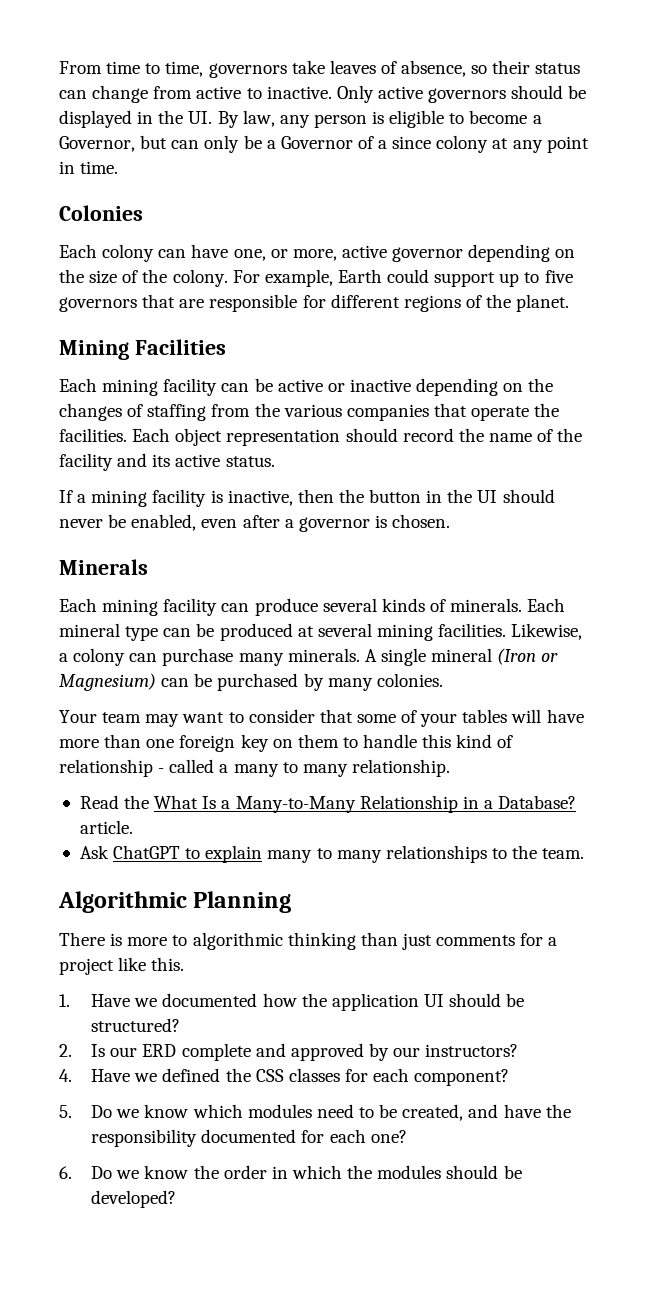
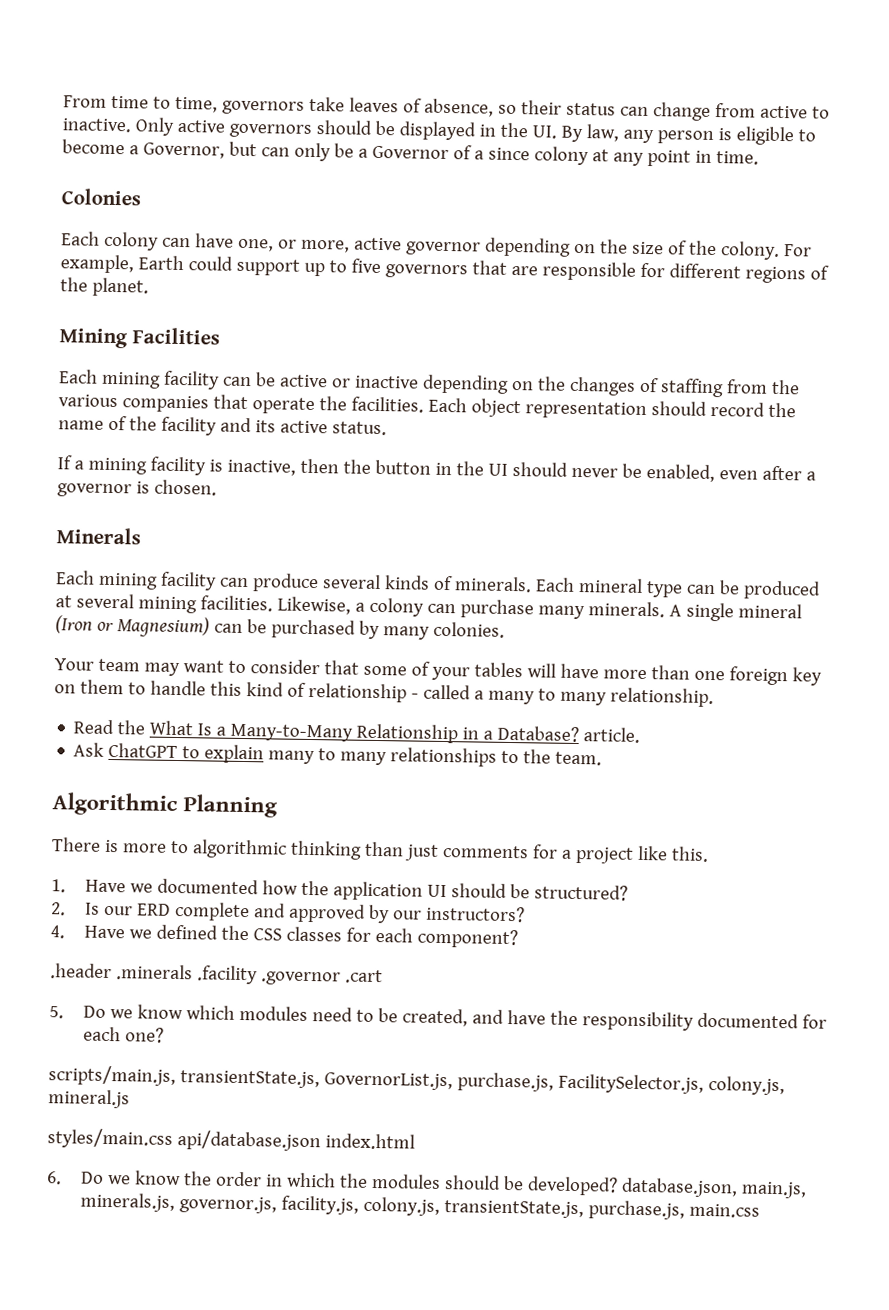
(510, 1077) none -> [50,963,383,986] // .header .minerals .facility .governor .cart
(407, 1136) none -> [48,1065,785,1096] [48,1089,130,1109] [47,1128,415,1152] // scripts/main.js, transientState.js, GovernorList.js, purchase.js, FacilitySelector.js, colony.js, mineral.js // styles/main.css api/database.json index.html
(177, 1199) none -> [621,1177,808,1199] [80,1192,761,1220] database.json, main.js, minerals.js, governor.js, facility.js, colony.js, transientState.js, purchase.js, main.css

